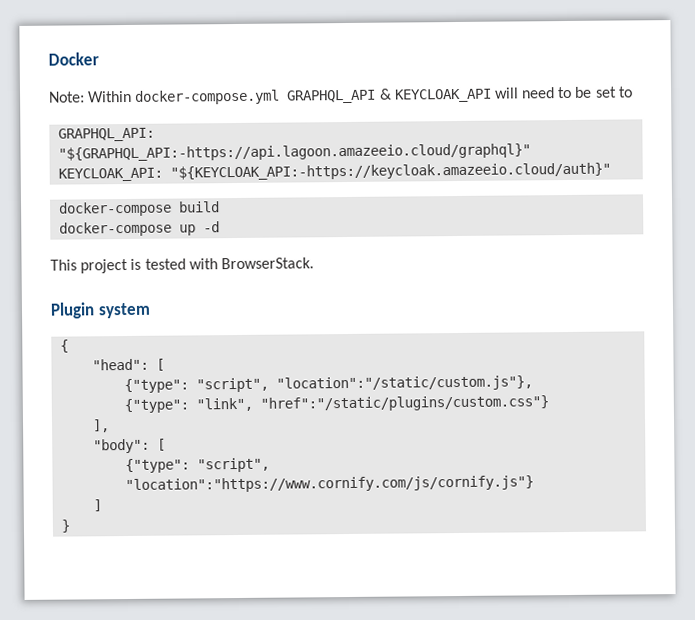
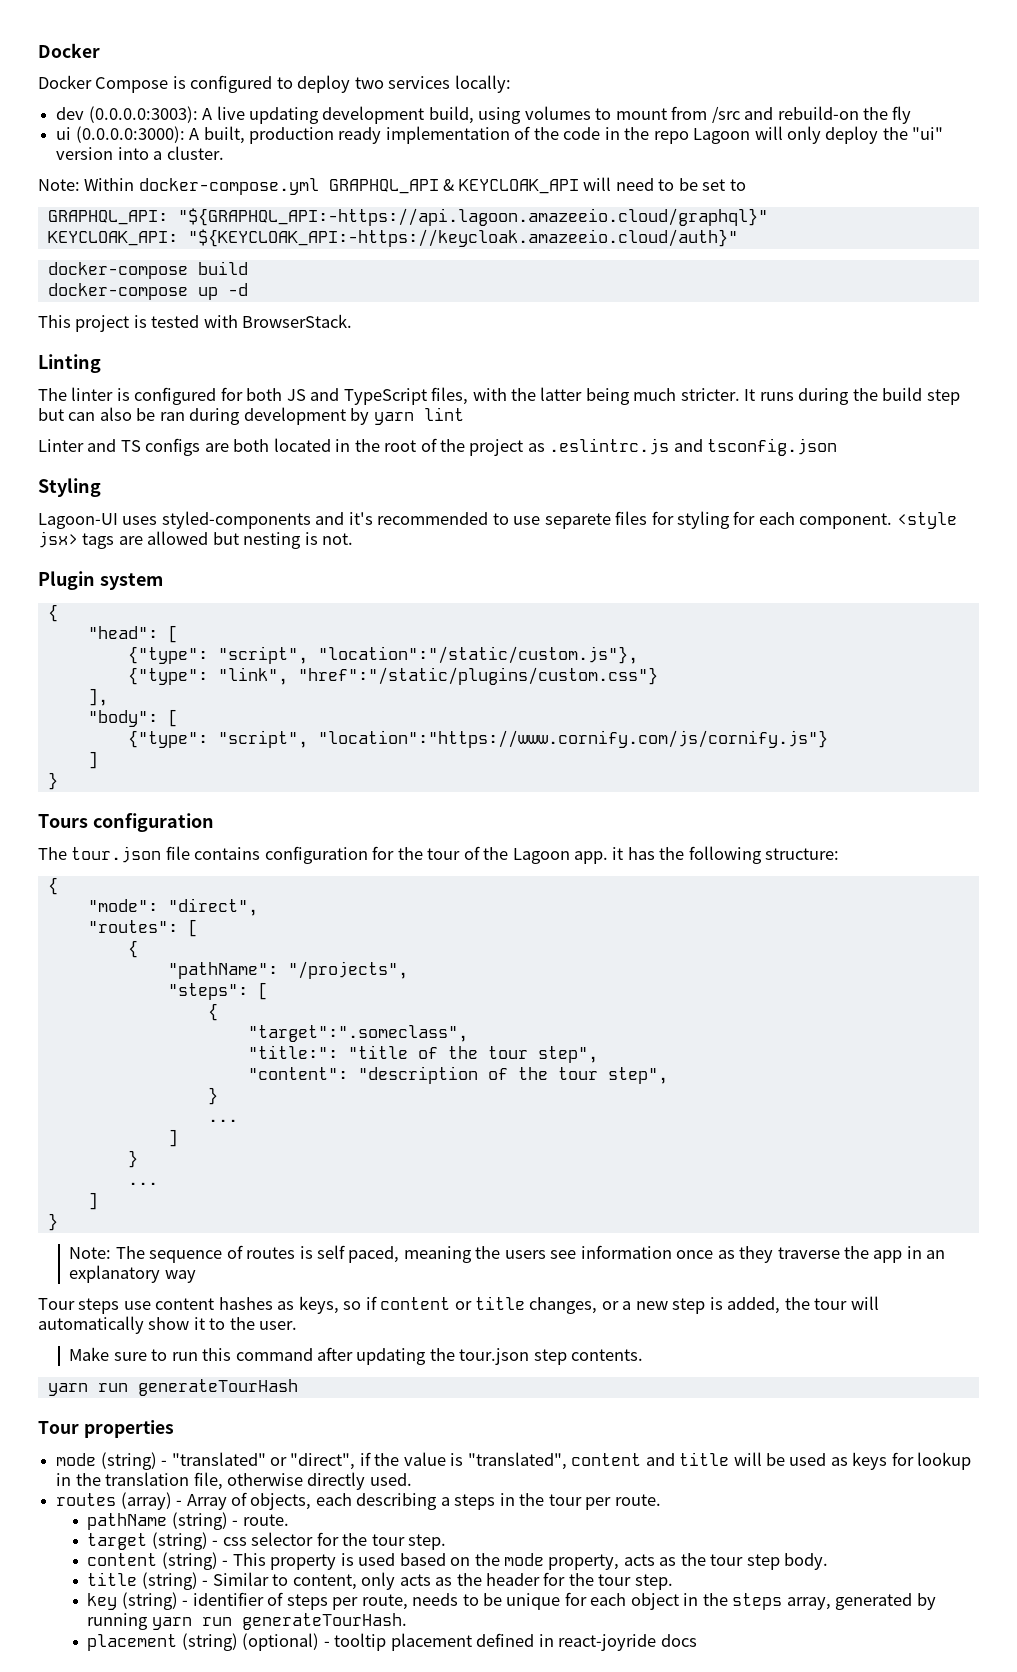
[48,52,99,66] Docker -> [38,43,100,58] [38,75,511,93] [56,106,912,124] [56,126,944,144] [56,146,224,160] Docker // Docker Compose is configured to deploy two services locally: // dev (0.0.0.0:3003): A live updating development build, using volumes to mount from /src and rebuild-on the fly // ui (0.0.0.0:3000): A built, production ready implementation of the code in the repo Lagoon will only deploy the "ui" version into a cluster.
(314, 263) none -> [38,354,101,373] [38,387,960,405] [38,407,464,425] [38,438,838,456] [38,478,101,497] [38,511,957,529] [38,531,354,549] // Linting // The linter is configured for both JS and TypeScript files, with the latter being much stricter. It runs during the build step but can also be ran during development by yarn lint // Linter and TS configs are both located in the root of the project as .eslintrc.js and tsconfig.json // Styling // Lagoon-UI uses styled-components and it's recommended to use separete files for styling for each component. <style jsx> tags are allowed but nesting is not.
(72, 526) none -> [38,813,214,832] [38,846,840,864] [47,877,58,895] [87,898,258,916] [87,919,198,937] [127,940,138,958] [167,961,408,979] [167,982,268,1000] [207,1003,218,1021] [247,1025,468,1042] [247,1045,598,1063] [247,1066,668,1084] [207,1087,218,1105] [207,1119,238,1122] [167,1129,178,1147] [127,1150,138,1168] [127,1182,158,1185] [87,1192,98,1210] [47,1213,58,1231] [69,1245,946,1263] [69,1265,196,1283] [38,1296,879,1314] [38,1316,298,1334] [69,1347,644,1365] [47,1379,298,1396] [38,1420,174,1438] [56,1452,972,1470] [56,1472,412,1490] [56,1492,661,1510] [87,1512,289,1530] [87,1532,447,1550] [87,1552,829,1570] [87,1572,673,1590] [87,1592,936,1610] [87,1613,407,1630] [87,1633,697,1651] // Tours configuration // The tour.json file contains configuration for the tour of the Lagoon app. it has the following structure: // { // "mode": "direct", // "routes": [ // { // "pathName": "/projects", // "steps": [ // { // "target":".someclass", // "title:": "title of the tour step", // "content": "description of the tour step", // } // ... // ] // } // ... // ] // } // Note: The sequence of routes is self paced, meaning the users see information once as they traverse the app in an explanatory way // Tour steps use content hashes as keys, so if content or title changes, or a new step is added, the tour will automatically show it to the user. // Make sure to run this command after updating the tour.json step contents. // yarn run generateTourHash // Tour properties // mode (string) - "translated" or "direct", if the value is "translated", content and title will be used as keys for lookup in the translation file, otherwise directly used. // routes (array) - Array of objects, each describing a steps in the tour per route. // pathName (string) - route. // target (string) - css selector for the tour step. // content (string) - This property is used based on the mode property, acts as the tour step body. // title (string) - Similar to content, only acts as the header for the tour step. // key (string) - identifier of steps per route, needs to be unique for each object in the steps array, generated by running yarn run generateTourHash. // placement (string) (optional) - tooltip placement defined in react-joyride docs

